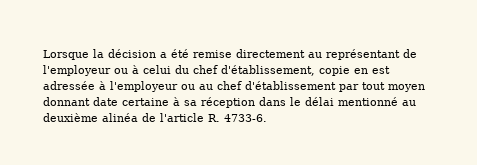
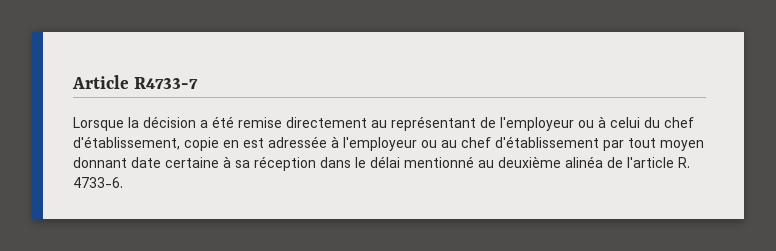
(43, 55) none -> [72,75,199,89] Article R4733-7 //

